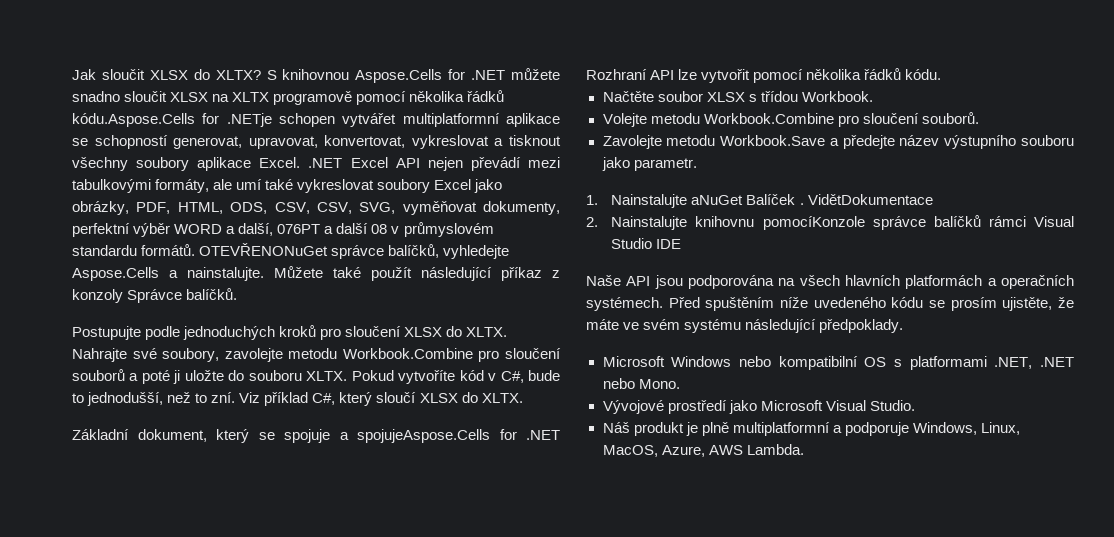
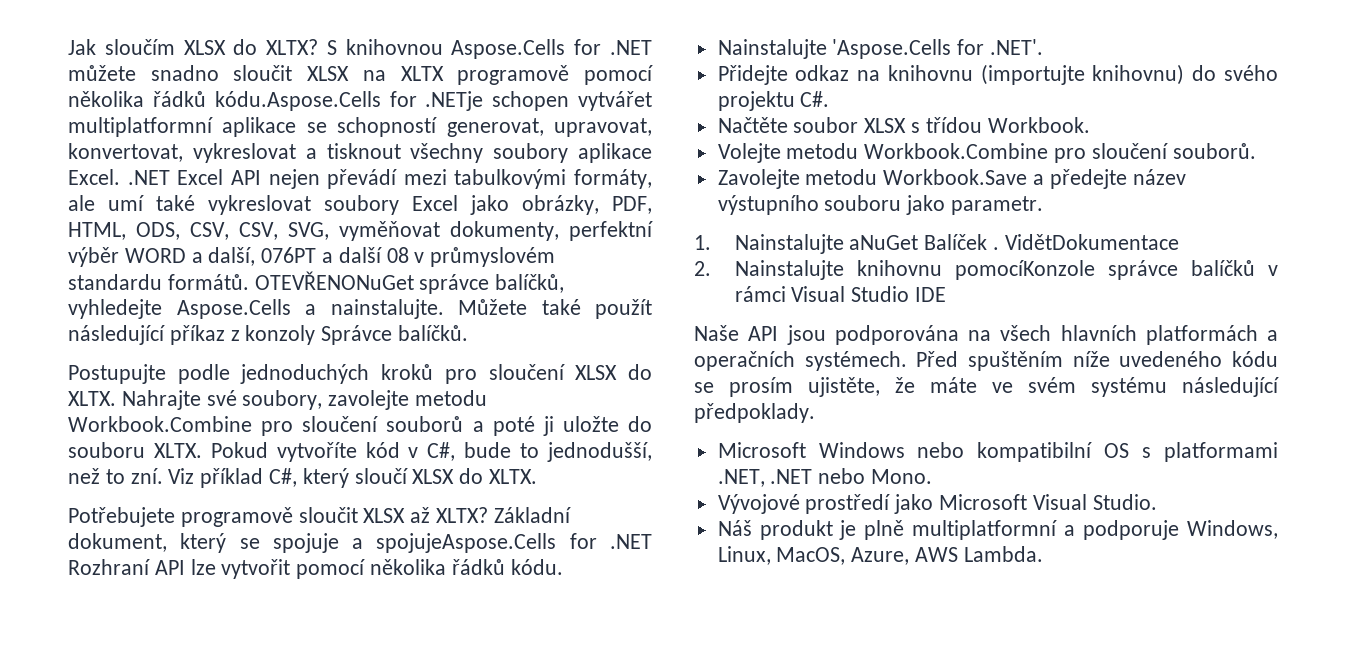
[101,69,145,80] sloučit -> [104,39,175,55] sloučím
(523, 398) none -> [68,507,489,527] Potřebujete programově sloučit XLSX až XLTX?
(942, 74) none -> [717,39,1044,59] [717,64,1278,85] [717,91,830,111] // Nainstalujte 'Aspose.Cells for .NET'. // Přidejte odkaz na knihovnu (importujte knihovnu) do svého projektu C#.
(981, 221) none -> [1268,265,1278,276] v

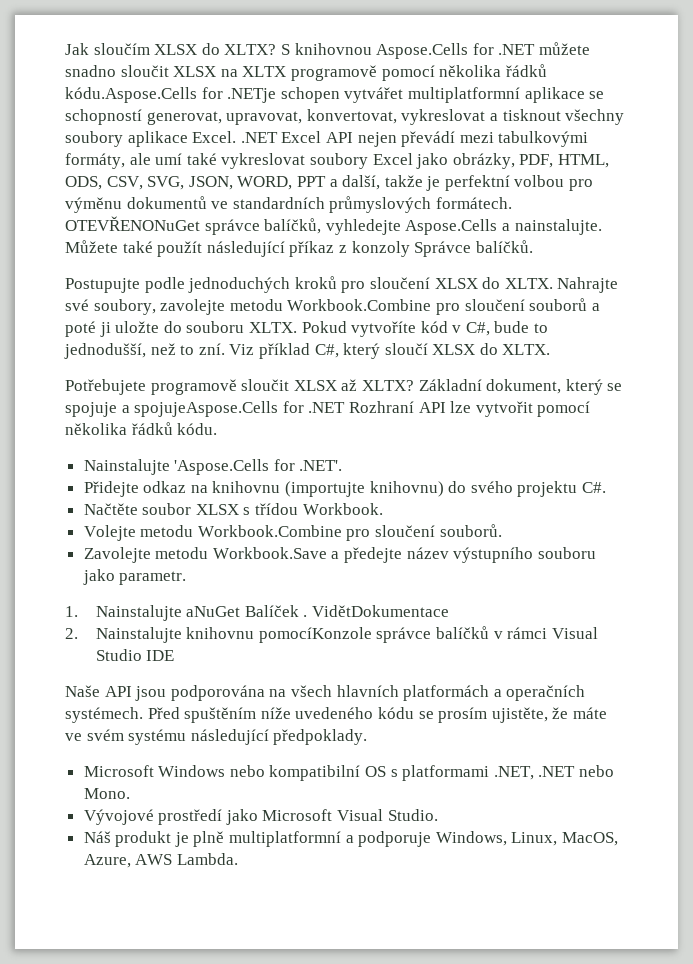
[239,221,653,241] [68,247,556,267] [68,274,249,290] CSV, SVG, vyměňovat dokumenty, perfektní výběr WORD a další, 076PT a další 08 v průmyslovém standardu formátů. -> [147,175,594,191] [65,196,512,213] SVG, JSON, WORD, PPT a další, takže je perfektní volbou pro výměnu dokumentů ve standardních průmyslových formátech.

